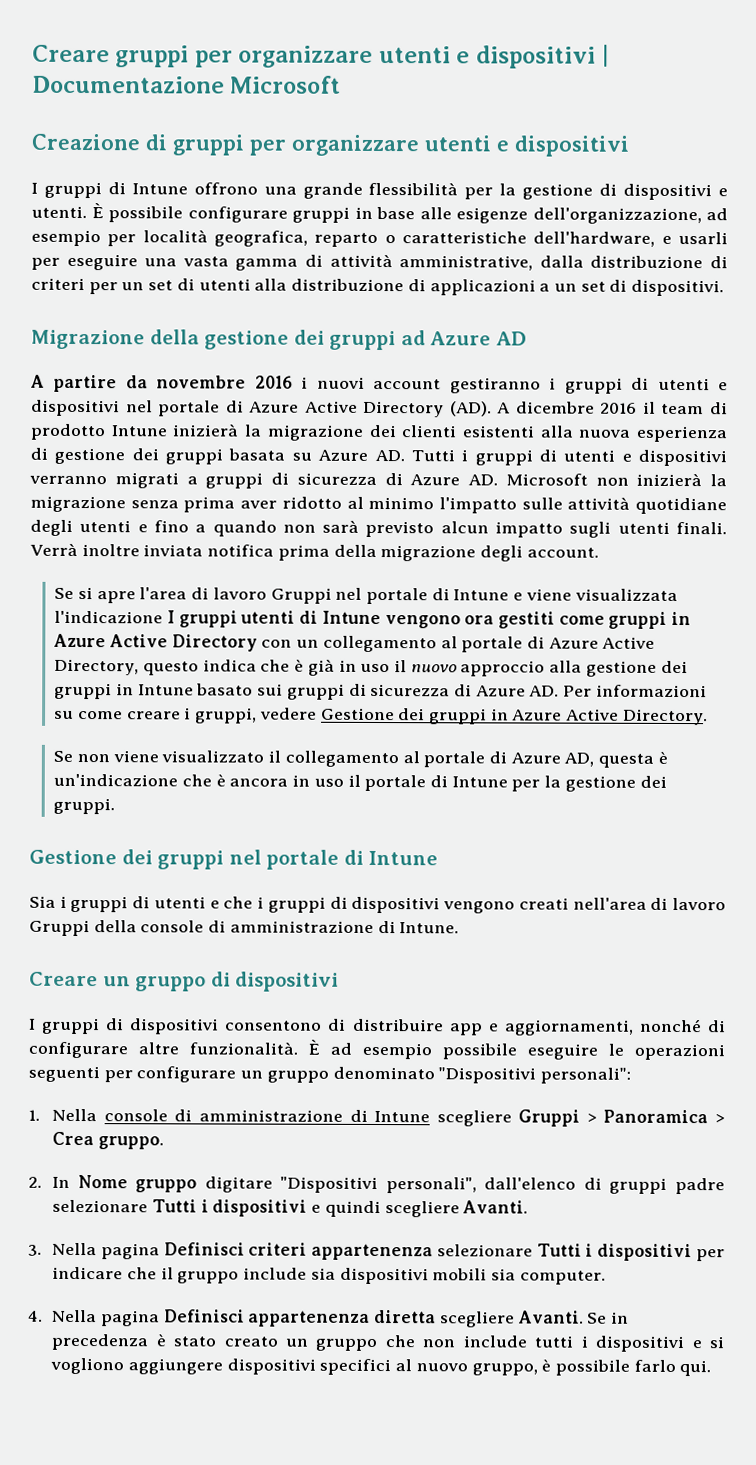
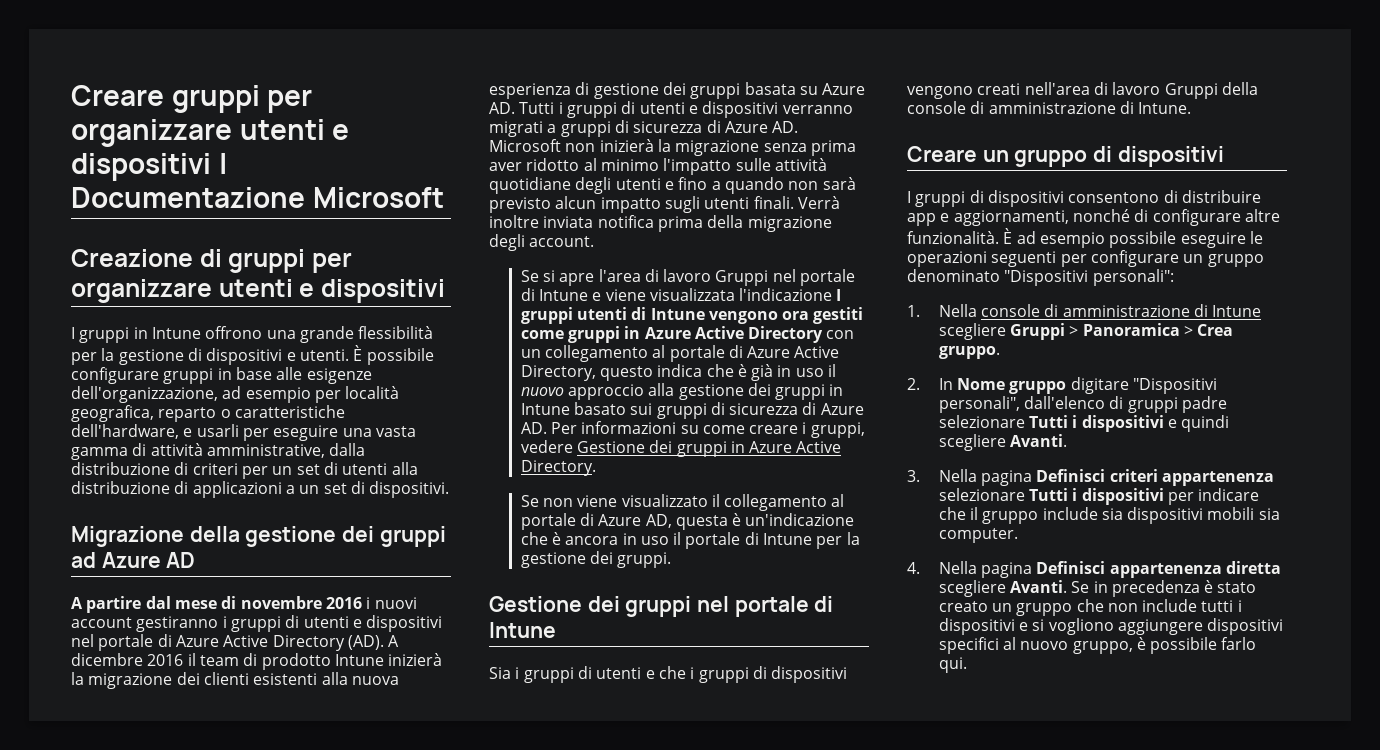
[107,182,126,195] di -> [133,327,148,339] in
[125,375,148,389] da -> [145,596,237,609] dal mese di

